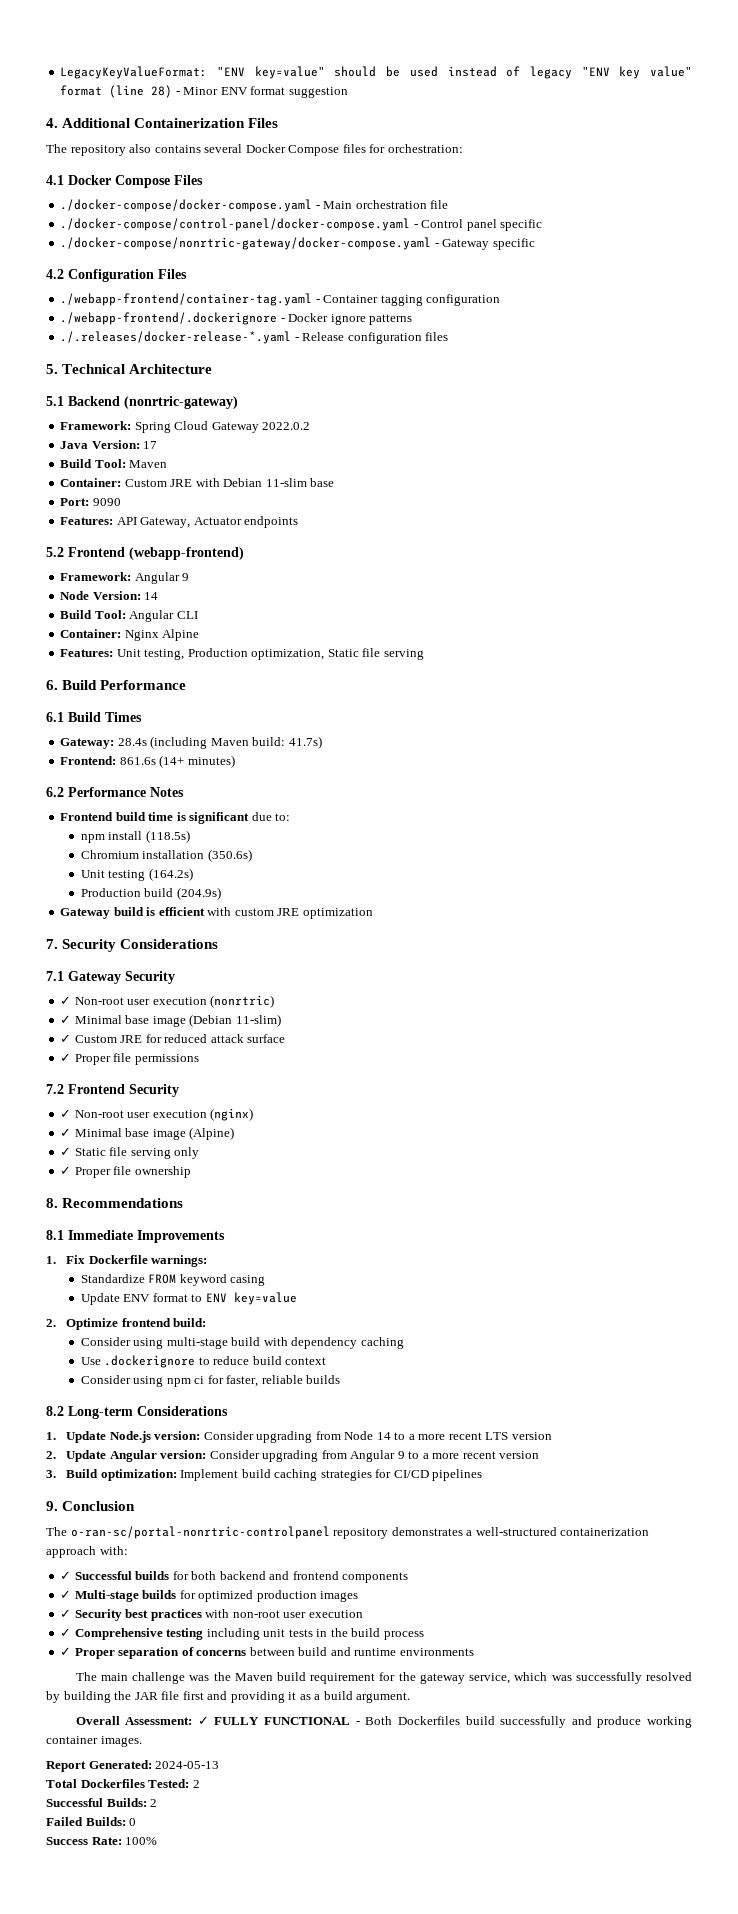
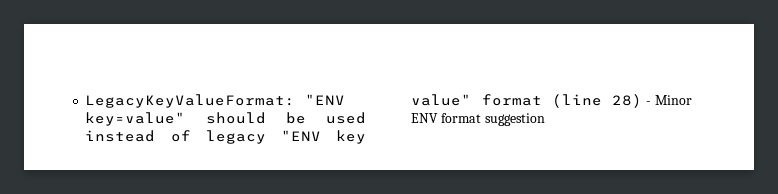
[46,118,279,128] [46,144,463,156] [46,175,203,188] [60,199,449,212] [60,218,543,231] [60,237,535,250] [46,269,187,282] [60,293,501,306] [60,312,413,325] [60,331,449,344] [46,364,213,374] [46,396,238,409] [60,421,311,433] [60,440,158,449] [60,459,168,468] [60,478,335,487] [60,498,121,506] [60,516,299,528] [46,547,244,560] [60,572,190,584] [60,591,159,600] [60,610,198,622] [60,629,200,641] [60,648,424,660] [46,680,187,690] [46,712,142,722] [60,736,322,749] [60,755,235,768] [46,787,184,797] [60,812,291,824] [80,830,190,843] [80,849,252,862] [80,868,193,881] [80,887,221,900] [60,907,373,919] [46,939,219,952] [46,971,175,984] [60,995,275,1008] [60,1014,281,1027] [60,1034,286,1043] [60,1053,199,1065] [46,1084,179,1097] [60,1108,254,1121] [60,1127,235,1140] [60,1147,200,1159] [60,1166,191,1178] [46,1198,184,1208] [46,1230,225,1243] [46,1255,208,1267] [80,1274,266,1286] [80,1292,297,1305] [46,1318,207,1330] [80,1337,404,1349] [80,1355,327,1368] [80,1375,341,1387] [46,1406,228,1419] [46,1431,552,1443] [46,1450,540,1462] [46,1469,483,1481] [46,1501,136,1511] [46,1526,650,1539] [46,1546,128,1558] [60,1571,409,1583] [60,1590,359,1602] [60,1609,363,1621] [60,1628,424,1640] [60,1647,474,1659] [75,1672,693,1684] [46,1691,411,1703] [75,1716,692,1728] [46,1736,142,1747] [46,1760,220,1772] [46,1779,200,1788] [46,1798,158,1807] [46,1817,137,1826] [46,1837,158,1845] // 4. Additional Containerization Files // The repository also contains several Docker Compose files for orchestration: // 4.1 Docker Compose Files // ./docker-compose/docker-compose.yaml - Main orchestration file // ./docker-compose/control-panel/docker-compose.yaml - Control panel specific // ./docker-compose/nonrtric-gateway/docker-compose.yaml - Gateway specific // 4.2 Configuration Files // ./webapp-frontend/container-tag.yaml - Container tagging configuration // ./webapp-frontend/.dockerignore - Docker ignore patterns // ./.releases/docker-release-*.yaml - Release configuration files // 5. Technical Architecture // 5.1 Backend (nonrtric-gateway) // Framework: Spring Cloud Gateway 2022.0.2 // Java Version: 17 // Build Tool: Maven // Container: Custom JRE with Debian 11-slim base // Port: 9090 // Features: API Gateway, Actuator endpoints // 5.2 Frontend (webapp-frontend) // Framework: Angular 9 // Node Version: 14 // Build Tool: Angular CLI // Container: Nginx Alpine // Features: Unit testing, Production optimization, Static file serving // 6. Build Performance // 6.1 Build Times // Gateway: 28.4s (including Maven build: 41.7s) // Frontend: 861.6s (14+ minutes) // 6.2 Performance Notes // Frontend build time is significant due to: // npm install (118.5s) // Chromium installation (350.6s) // Unit testing (164.2s) // Production build (204.9s) // Gateway build is efficient with custom JRE optimization // 7. Security Considerations // 7.1 Gateway Security // ✓ Non-root user execution (nonrtric) // ✓ Minimal base image (Debian 11-slim) // ✓ Custom JRE for reduced attack surface // ✓ Proper file permissions // 7.2 Frontend Security // ✓ Non-root user execution (nginx) // ✓ Minimal base image (Alpine) // ✓ Static file serving only // ✓ Proper file ownership // 8. Recommendations // 8.1 Immediate Improvements // 1. Fix Dockerfile warnings: // Standardize FROM keyword casing // Update ENV format to ENV key=value // 2. Optimize frontend build: // Consider using multi-stage build with dependency caching // Use .dockerignore to reduce build context // Consider using npm ci for faster, reliable builds // 8.2 Long-term Considerations // 1. Update Node.js version: Consider upgrading from Node 14 to a more recent LTS version // 2. Update Angular version: Consider upgrading from Angular 9 to a more recent version // 3. Build optimization: Implement build caching strategies for CI/CD pipelines // 9. Conclusion // The o-ran-sc/portal-nonrtric-controlpanel repository demonstrates a well-structured containerization approach with: // ✓ Successful builds for both backend and frontend components // ✓ Multi-stage builds for optimized production images // ✓ Security best practices with non-root user execution // ✓ Comprehensive testing including unit tests in the build process // ✓ Proper separation of concerns between build and runtime environments // The main challenge was the Maven build requirement for the gateway service, which was successfully resolved by building the JAR file first and providing it as a build argument. // Overall Assessment: ✓ FULLY FUNCTIONAL - Both Dockerfiles build successfully and produce working container images. // Report Generated: 2024-05-13 // Total Dockerfiles Tested: 2 // Successful Builds: 2 // Failed Builds: 0 // Success Rate: 100% -> (545, 119) none

